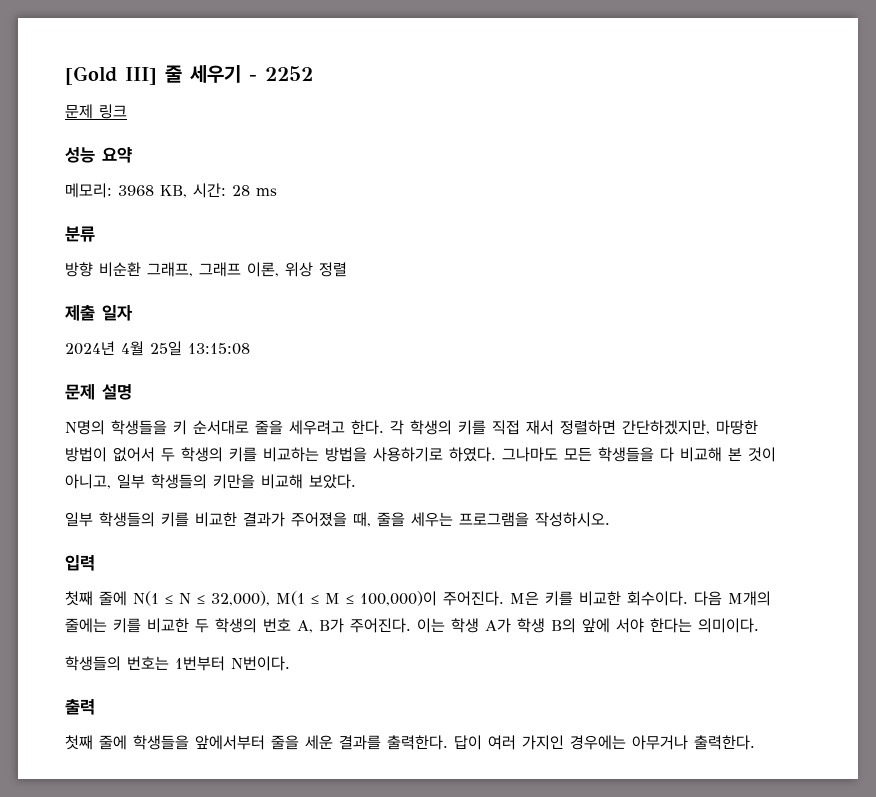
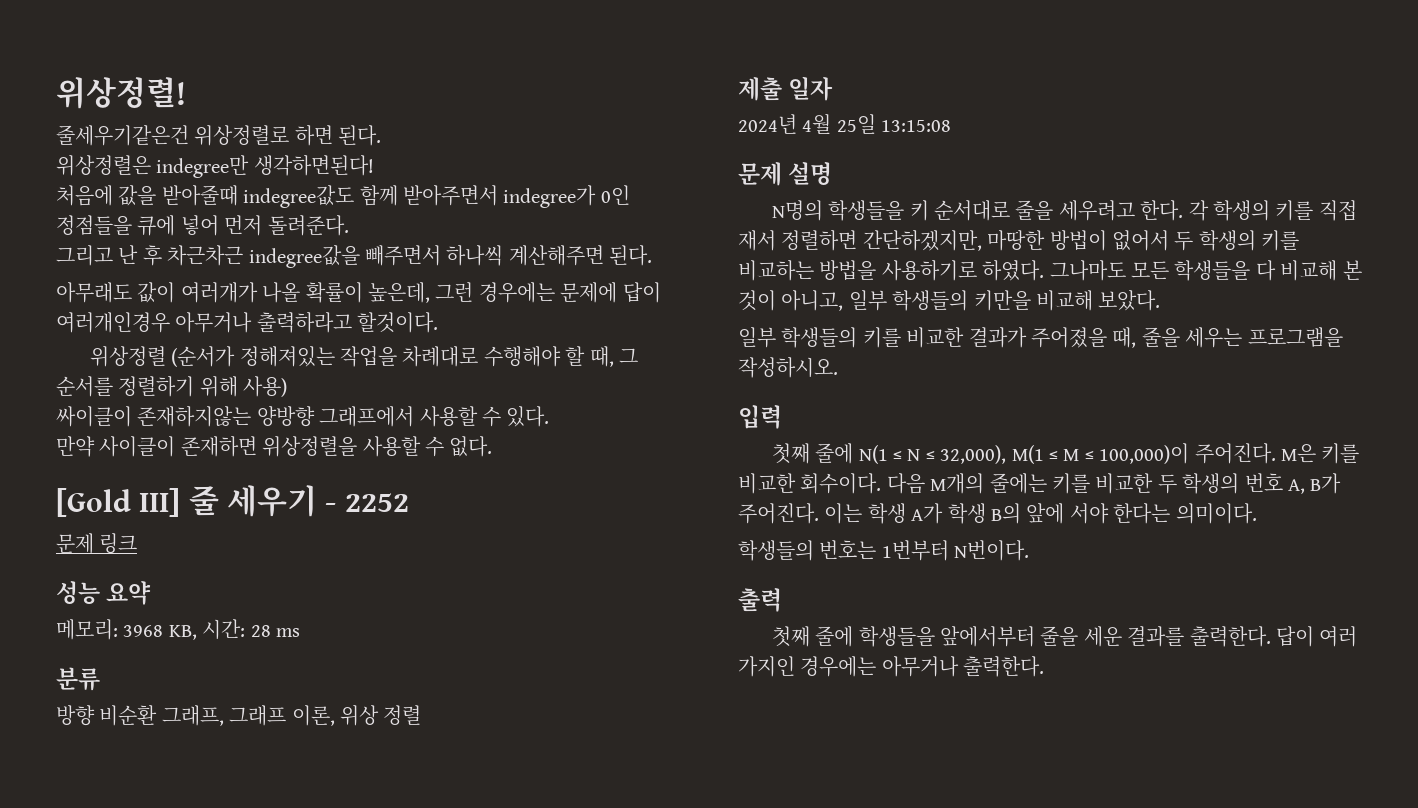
(65, 75) none -> [56,77,186,109] [56,125,382,146] [56,155,374,178] [56,185,630,208] [56,215,349,236] [56,245,653,268] [56,282,661,303] [56,312,439,333] [89,346,639,367] [56,376,288,397] [56,406,550,427] [56,436,493,457] 위상정렬! // 줄세우기같은건 위상정렬로 하면 된다. // 위상정렬은 indegree만 생각하면된다! // 처음에 값을 받아줄때 indegree값도 함께 받아주면서 indegree가 0인 정점들을 큐에 넣어 먼저 돌려준다. // 그리고 난 후 차근차근 indegree값을 빼주면서 하나씩 계산해주면 된다. // 아무래도 값이 여러개가 나올 확률이 높은데, 그런 경우에는 문제에 답이 여러개인경우 아무거나 출력하라고 할것이다. // 위상정렬 (순서가 정해져있는 작업을 차례대로 수행해야 할 때, 그 순서를 정렬하기 위해 사용) // 싸이클이 존재하지않는 양방향 그래프에서 사용할 수 있다. // 만약 사이클이 존재하면 위상정렬을 사용할 수 없다. //

